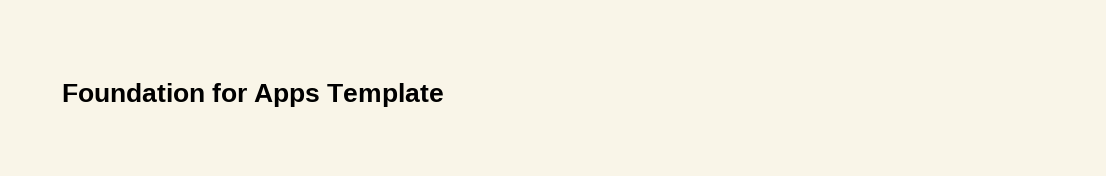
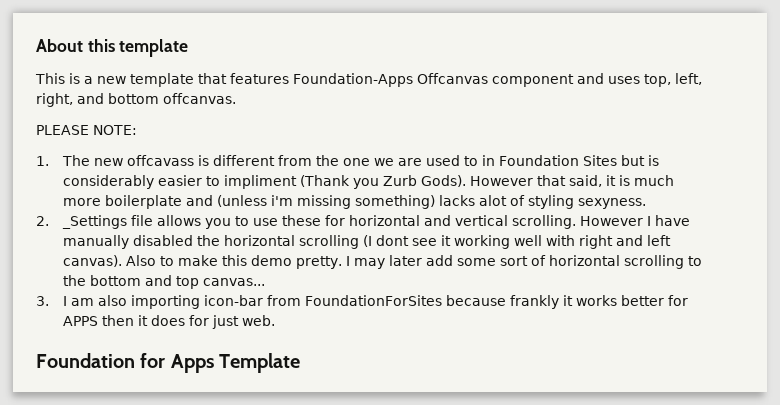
(62, 92) none -> [36,39,189,57] [35,73,702,87] [36,93,236,107] [36,125,137,135] [36,155,659,166] [62,175,674,189] [62,195,646,209] [36,215,690,229] [62,235,671,249] [62,255,702,269] [62,275,265,289] [36,295,688,309] [62,315,275,329] About this template // This is a new template that features Foundation-Apps Offcanvas component and uses top, left, right, and bottom offcanvas. // PLEASE NOTE: // 1. The new offcavass is different from the one we are used to in Foundation Sites but is considerably easier to impliment (Thank you Zurb Gods). However that said, it is much more boilerplate and (unless i'm missing something) lacks alot of styling sexyness. // 2. _Settings file allows you to use these for horizontal and vertical scrolling. However I have manually disabled the horizontal scrolling (I dont see it working well with right and left canvas). Also to make this demo pretty. I may later add some sort of horizontal scrolling to the bottom and top canvas... // 3. I am also importing icon-bar from FoundationForSites because frankly it works better for APPS then it does for just web. //

